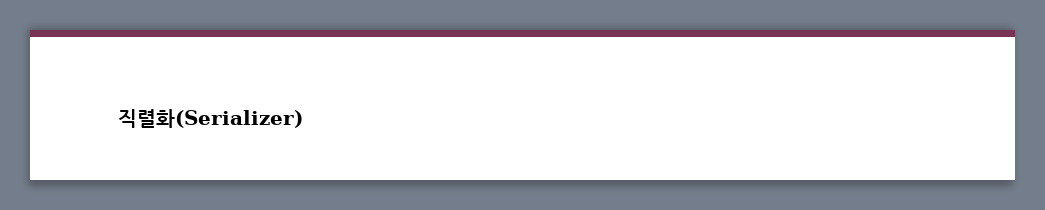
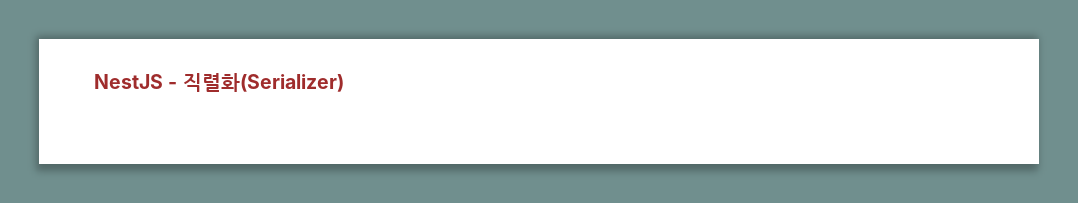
(118, 118) none -> [94,74,178,89] NestJS -

